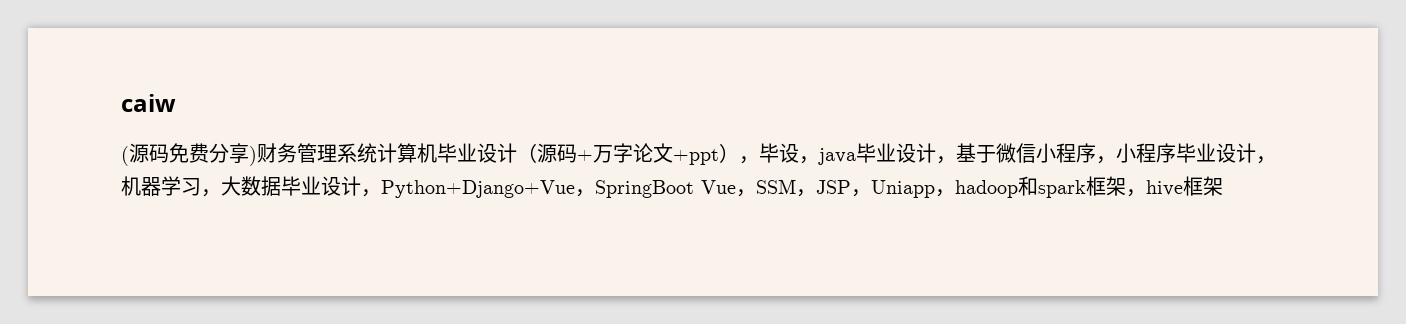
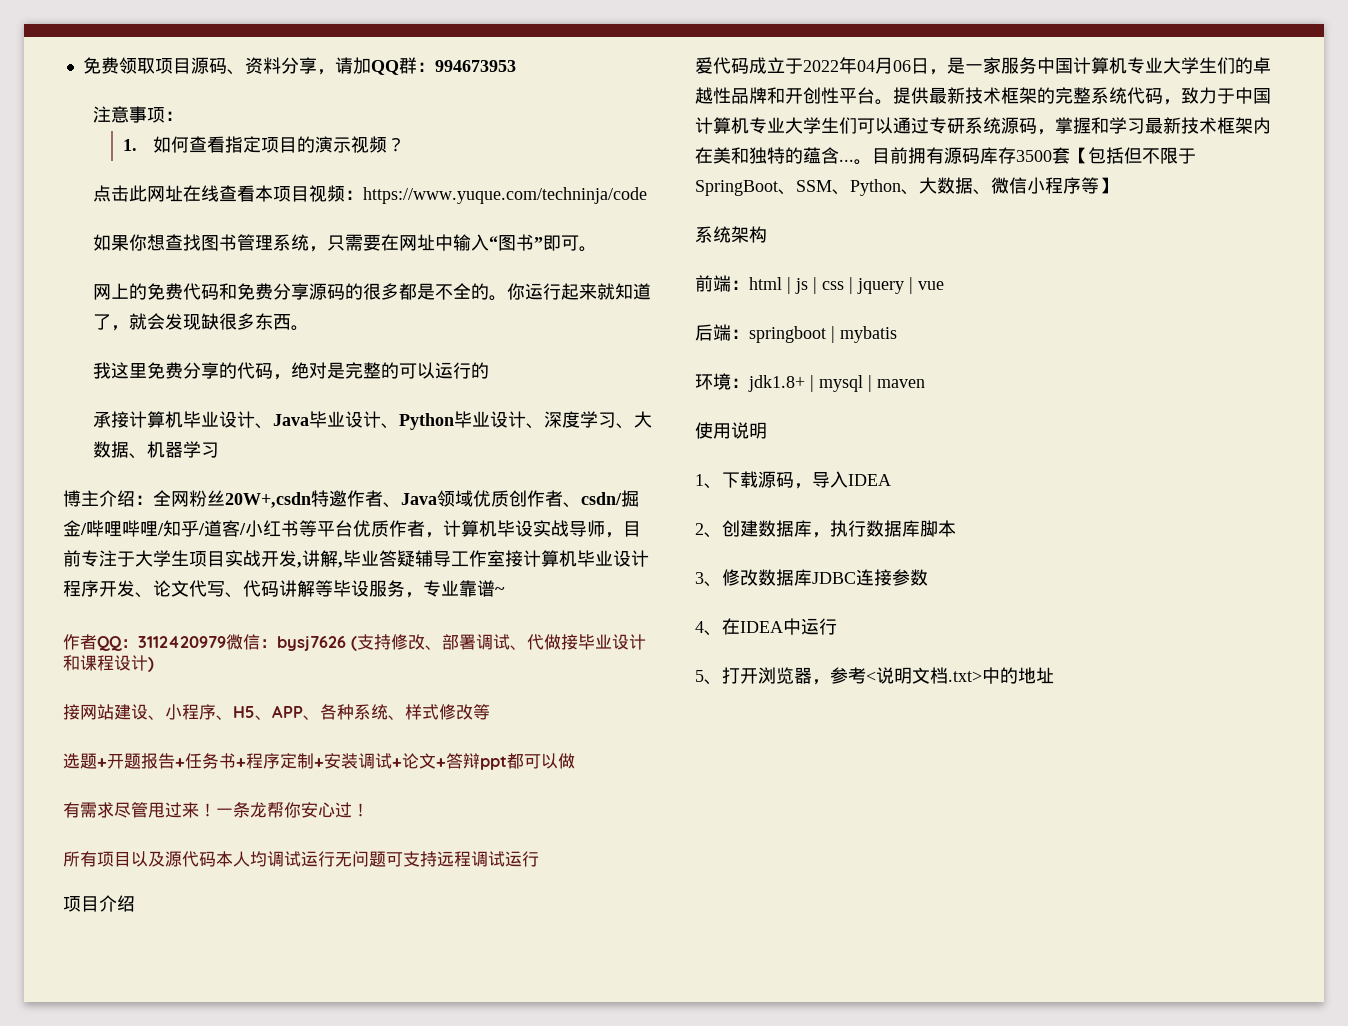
[121,94,176,112] [121,143,1276,166] [121,176,1223,198] caiw // (源码免费分享)财务管理系统计算机毕业设计（源码+万字论文+ppt），毕设，java毕业设计，基于微信小程序，小程序毕业设计，机器学习，大数据毕业设计，Python+Django+Vue，SpringBoot Vue，SSM，JSP，Uniapp，hadoop和spark框架，hive框架 -> [82,57,516,75] [93,106,184,123] [123,136,406,153] [93,185,648,204] [93,234,598,252] [93,283,652,301] [93,313,310,331] [93,362,490,380] [93,411,653,430] [93,441,220,459] [63,490,639,508] [63,520,641,538] [63,550,649,568] [63,580,505,598] [63,634,646,651] [63,655,154,672] [63,704,490,720] [63,753,575,770] [63,802,369,818] [63,851,539,867] [63,895,135,912] [695,57,1271,75] [695,87,1271,105] [695,117,1271,135] [695,147,1196,165] [695,177,1117,196] [695,226,767,243] [695,275,944,294] [695,324,897,343] [695,373,925,392] [695,422,767,439] [695,471,891,489] [695,520,956,538] [695,569,928,587] [695,618,837,636] [695,667,1054,685] 免费领取项目源码、资料分享，请加QQ群：994673953 // 注意事项： // 1.如何查看指定项目的演示视频？ // 点击此网址在线查看本项目视频：https://www.yuque.com/techninja/code // 如果你想查找图书管理系统，只需要在网址中输入“图书”即可。 // 网上的免费代码和免费分享源码的很多都是不全的。你运行起来就知道了，就会发现缺很多东西。 // 我这里免费分享的代码，绝对是完整的可以运行的 // 承接计算机毕业设计、Java毕业设计、Python毕业设计、深度学习、大数据、机器学习 // 博主介绍：全网粉丝20W+,csdn特邀作者、Java领域优质创作者、csdn/掘金/哔哩哔哩/知乎/道客/小红书等平台优质作者，计算机毕设实战导师，目前专注于大学生项目实战开发,讲解,毕业答疑辅导工作室接计算机毕业设计程序开发、论文代写、代码讲解等毕设服务，专业靠谱~ // 作者QQ：3112420979微信：bysj7626 (支持修改、部署调试、代做接毕业设计和课程设计) // 接网站建设、小程序、H5、APP、各种系统、样式修改等 // 选题+开题报告+任务书+程序定制+安装调试+论文+答辩ppt都可以做 // 有需求尽管甩过来！一条龙帮你安心过！ // 所有项目以及源代码本人均调试运行无问题可支持远程调试运行 // 项目介绍 // 爱代码成立于2022年04月06日，是一家服务中国计算机专业大学生们的卓越性品牌和开创性平台。提供最新技术框架的完整系统代码，致力于中国计算机专业大学生们可以通过专研系统源码，掌握和学习最新技术框架内在美和独特的蕴含...。目前拥有源码库存3500套【包括但不限于SpringBoot、SSM、Python、大数据、微信小程序等】 // 系统架构 // 前端：html | js | css | jquery | vue // 后端：springboot | mybatis // 环境：jdk1.8+ | mysql | maven // 使用说明 // 1、下载源码，导入IDEA // 2、创建数据库，执行数据库脚本 // 3、修改数据库JDBC连接参数 // 4、在IDEA中运行 // 5、打开浏览器，参考<说明文档.txt>中的地址

